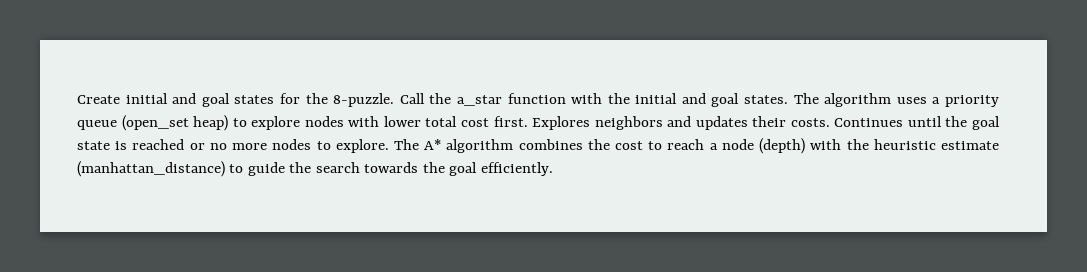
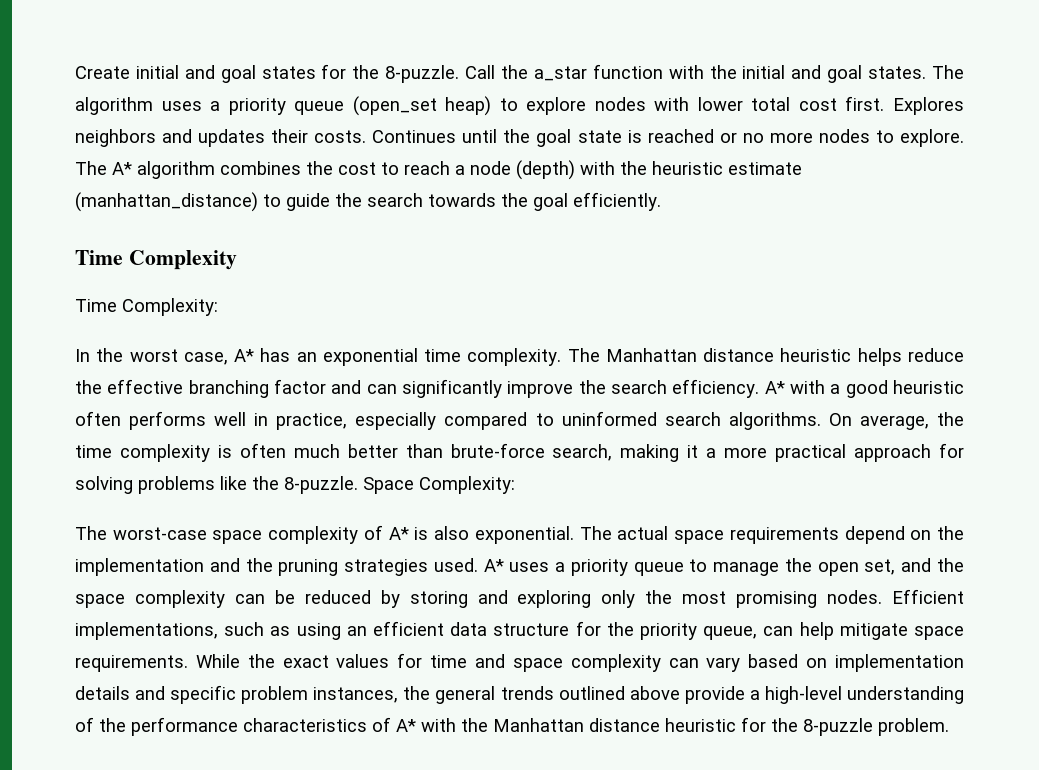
(553, 169) none -> [75,250,237,270] [75,298,218,316] [75,348,964,366] [75,379,965,398] [75,411,965,430] [75,443,964,462] [75,476,515,494] [75,525,965,544] [75,558,964,576] [75,589,965,608] [75,621,965,640] [75,653,964,672] [75,685,965,704] [75,717,949,736] // Time Complexity // Time Complexity: // In the worst case, A* has an exponential time complexity. The Manhattan distance heuristic helps reduce the effective branching factor and can significantly improve the search efficiency. A* with a good heuristic often performs well in practice, especially compared to uninformed search algorithms. On average, the time complexity is often much better than brute-force search, making it a more practical approach for solving problems like the 8-puzzle. Space Complexity: // The worst-case space complexity of A* is also exponential. The actual space requirements depend on the implementation and the pruning strategies used. A* uses a priority queue to manage the open set, and the space complexity can be reduced by storing and exploring only the most promising nodes. Efficient implementations, such as using an efficient data structure for the priority queue, can help mitigate space requirements. While the exact values for time and space complexity can vary based on implementation details and specific problem instances, the general trends outlined above provide a high-level understanding of the performance characteristics of A* with the Manhattan distance heuristic for the 8-puzzle problem.

